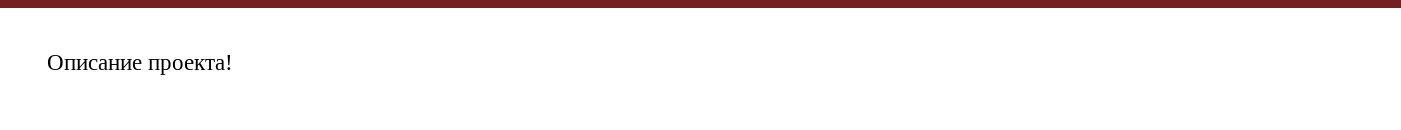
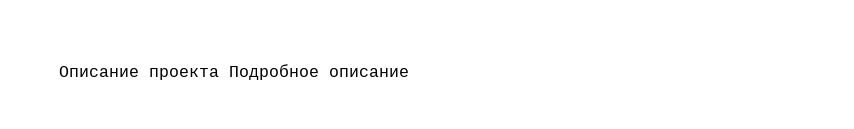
[148,55,234,75] проекта! -> [149,64,409,80] проекта Подробное описание

